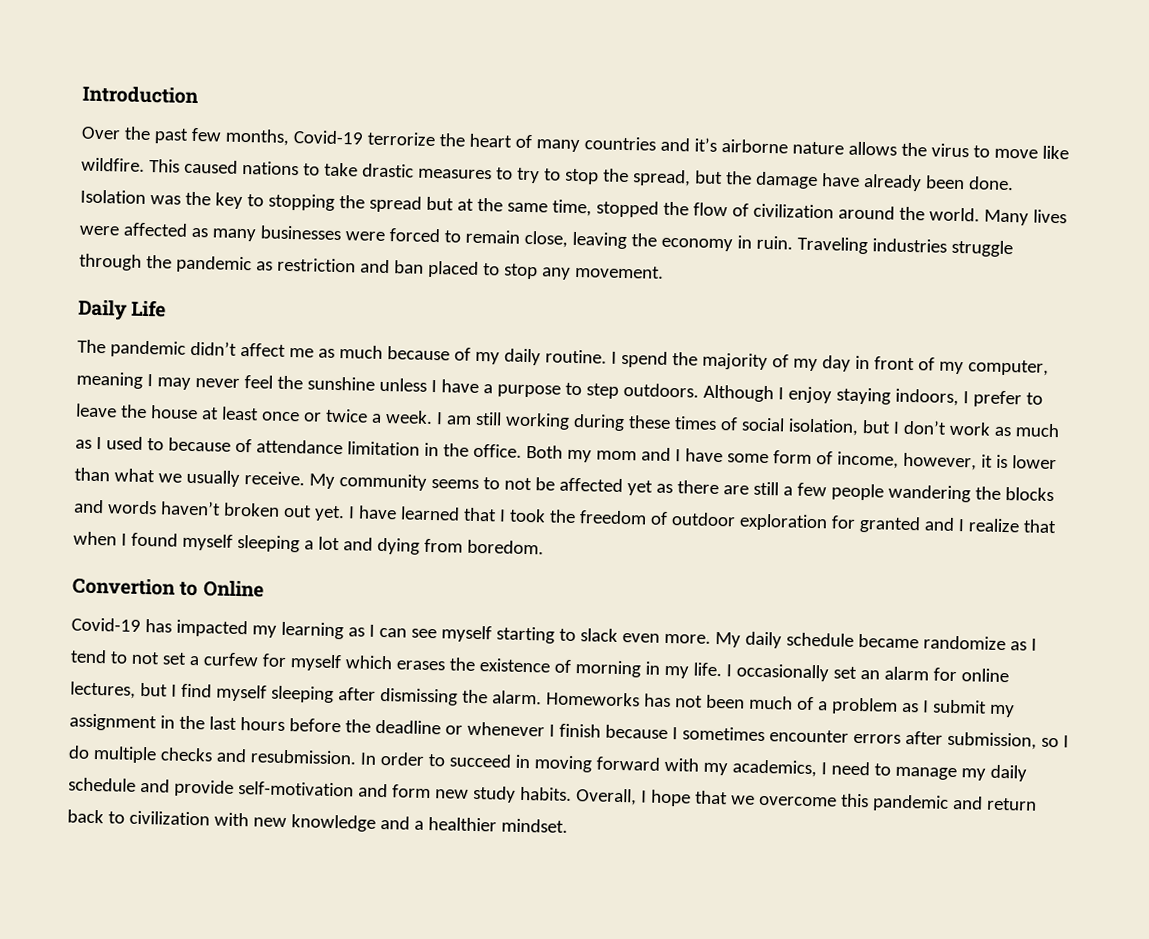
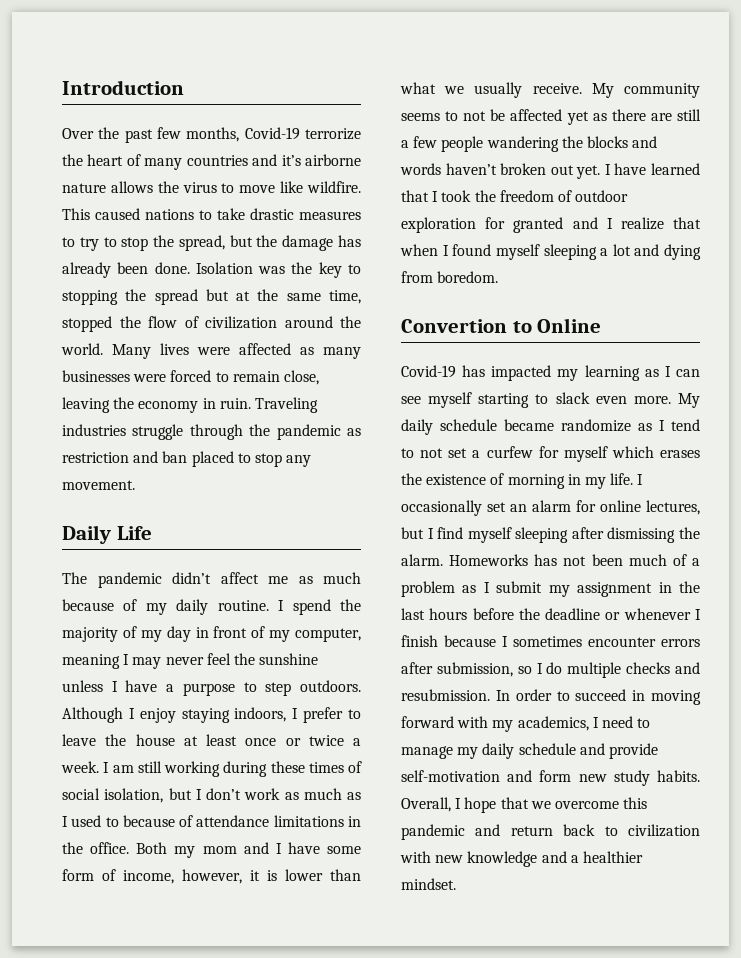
[820,173,860,187] have -> [337,235,361,247] has
[346,441,420,456] limitation -> [273,815,344,827] limitations

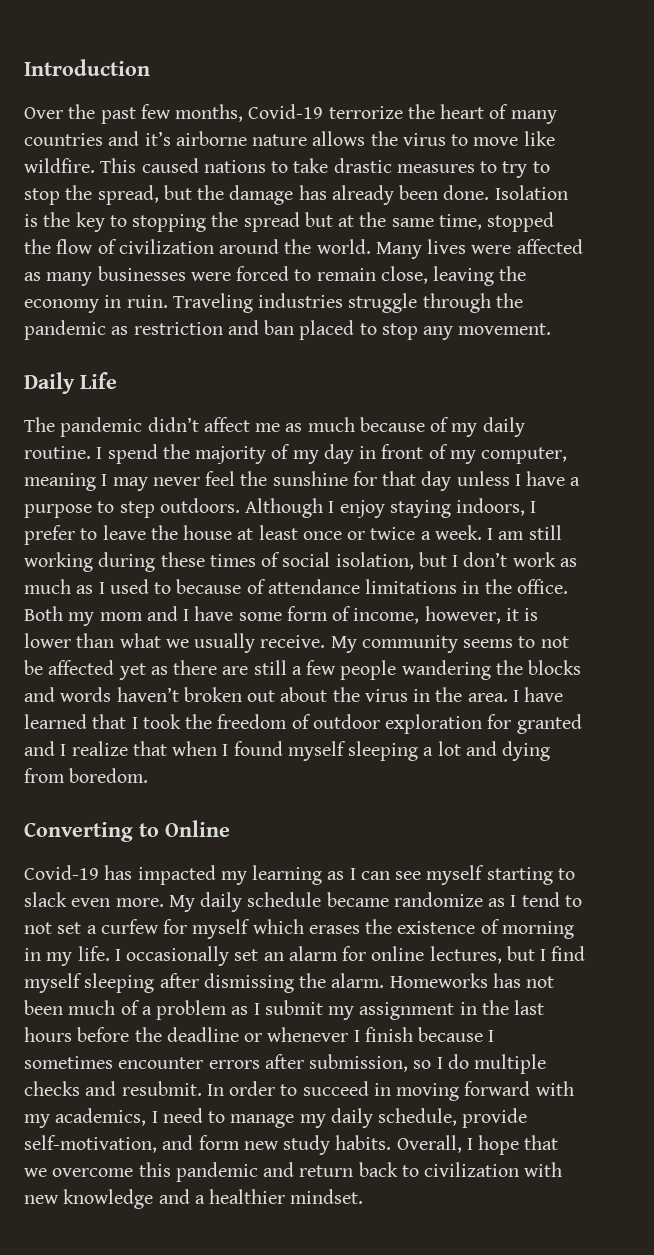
[258,266,286,274] was -> [24,214,38,227] is
(319, 659) none -> [352,471,452,491] for that day
[576,165,601,179] yet. -> [280,687,508,702] about the virus in the area.
[401,319,507,333] Convertion -> [24,822,133,842] Converting
[401,689,490,701] resubmission. -> [121,1081,202,1096] resubmit.
[518,743,658,759] [401,770,500,782] schedule and provide self-motivation -> [378,1108,528,1128] [24,1135,157,1153] schedule, provide self-motivation,

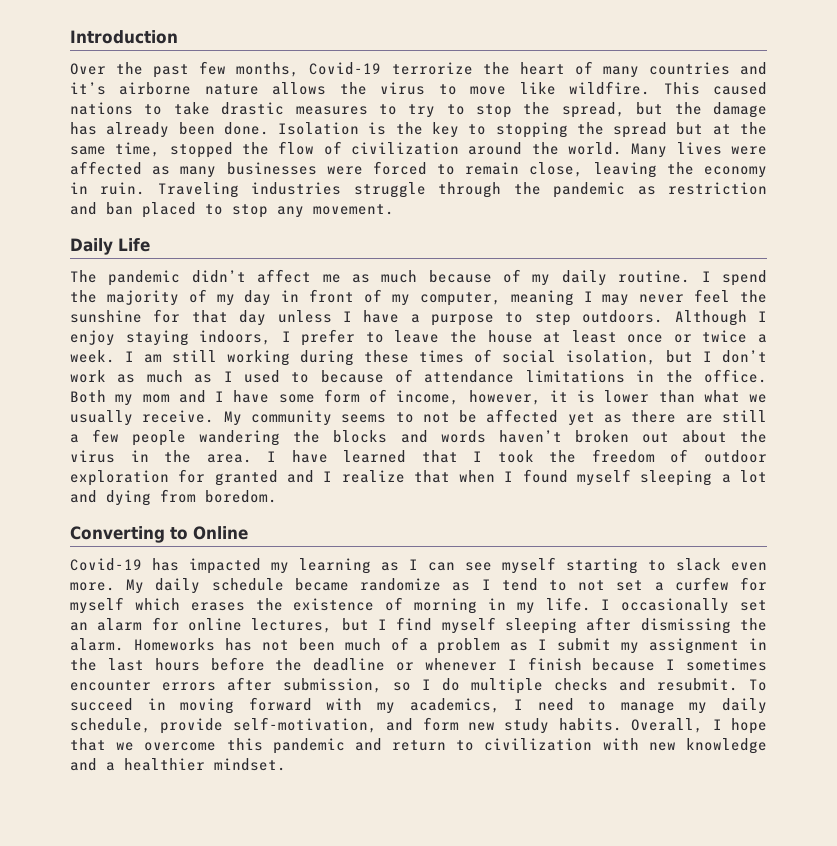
[206,1081,298,1096] In order to -> [749,679,767,691] To
[358,1162,398,1177] back -> (447, 745) none

